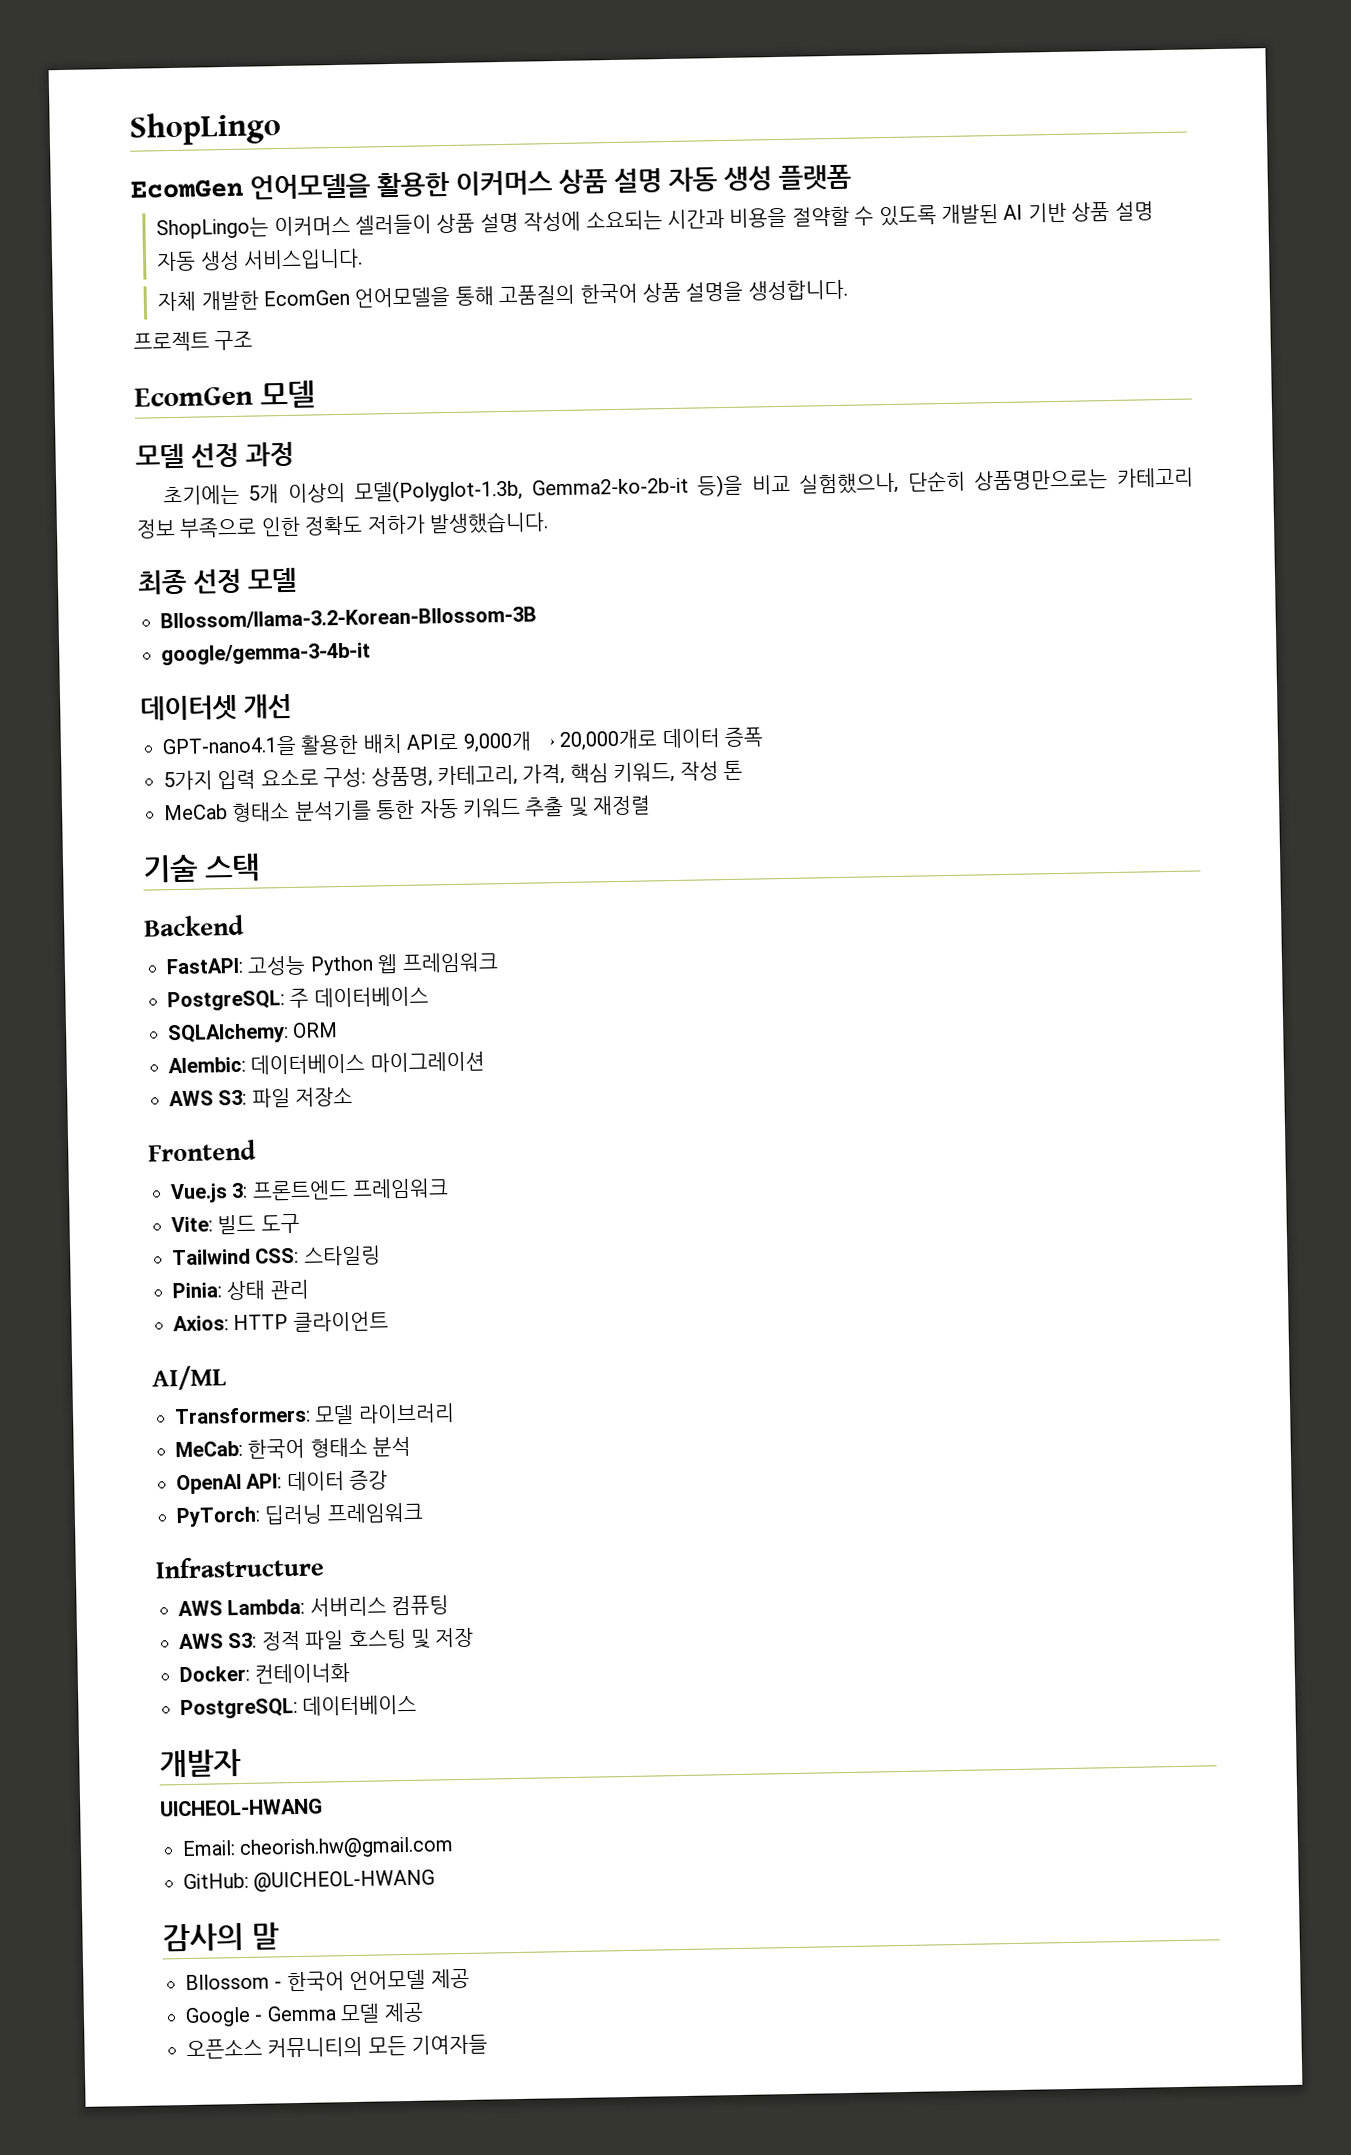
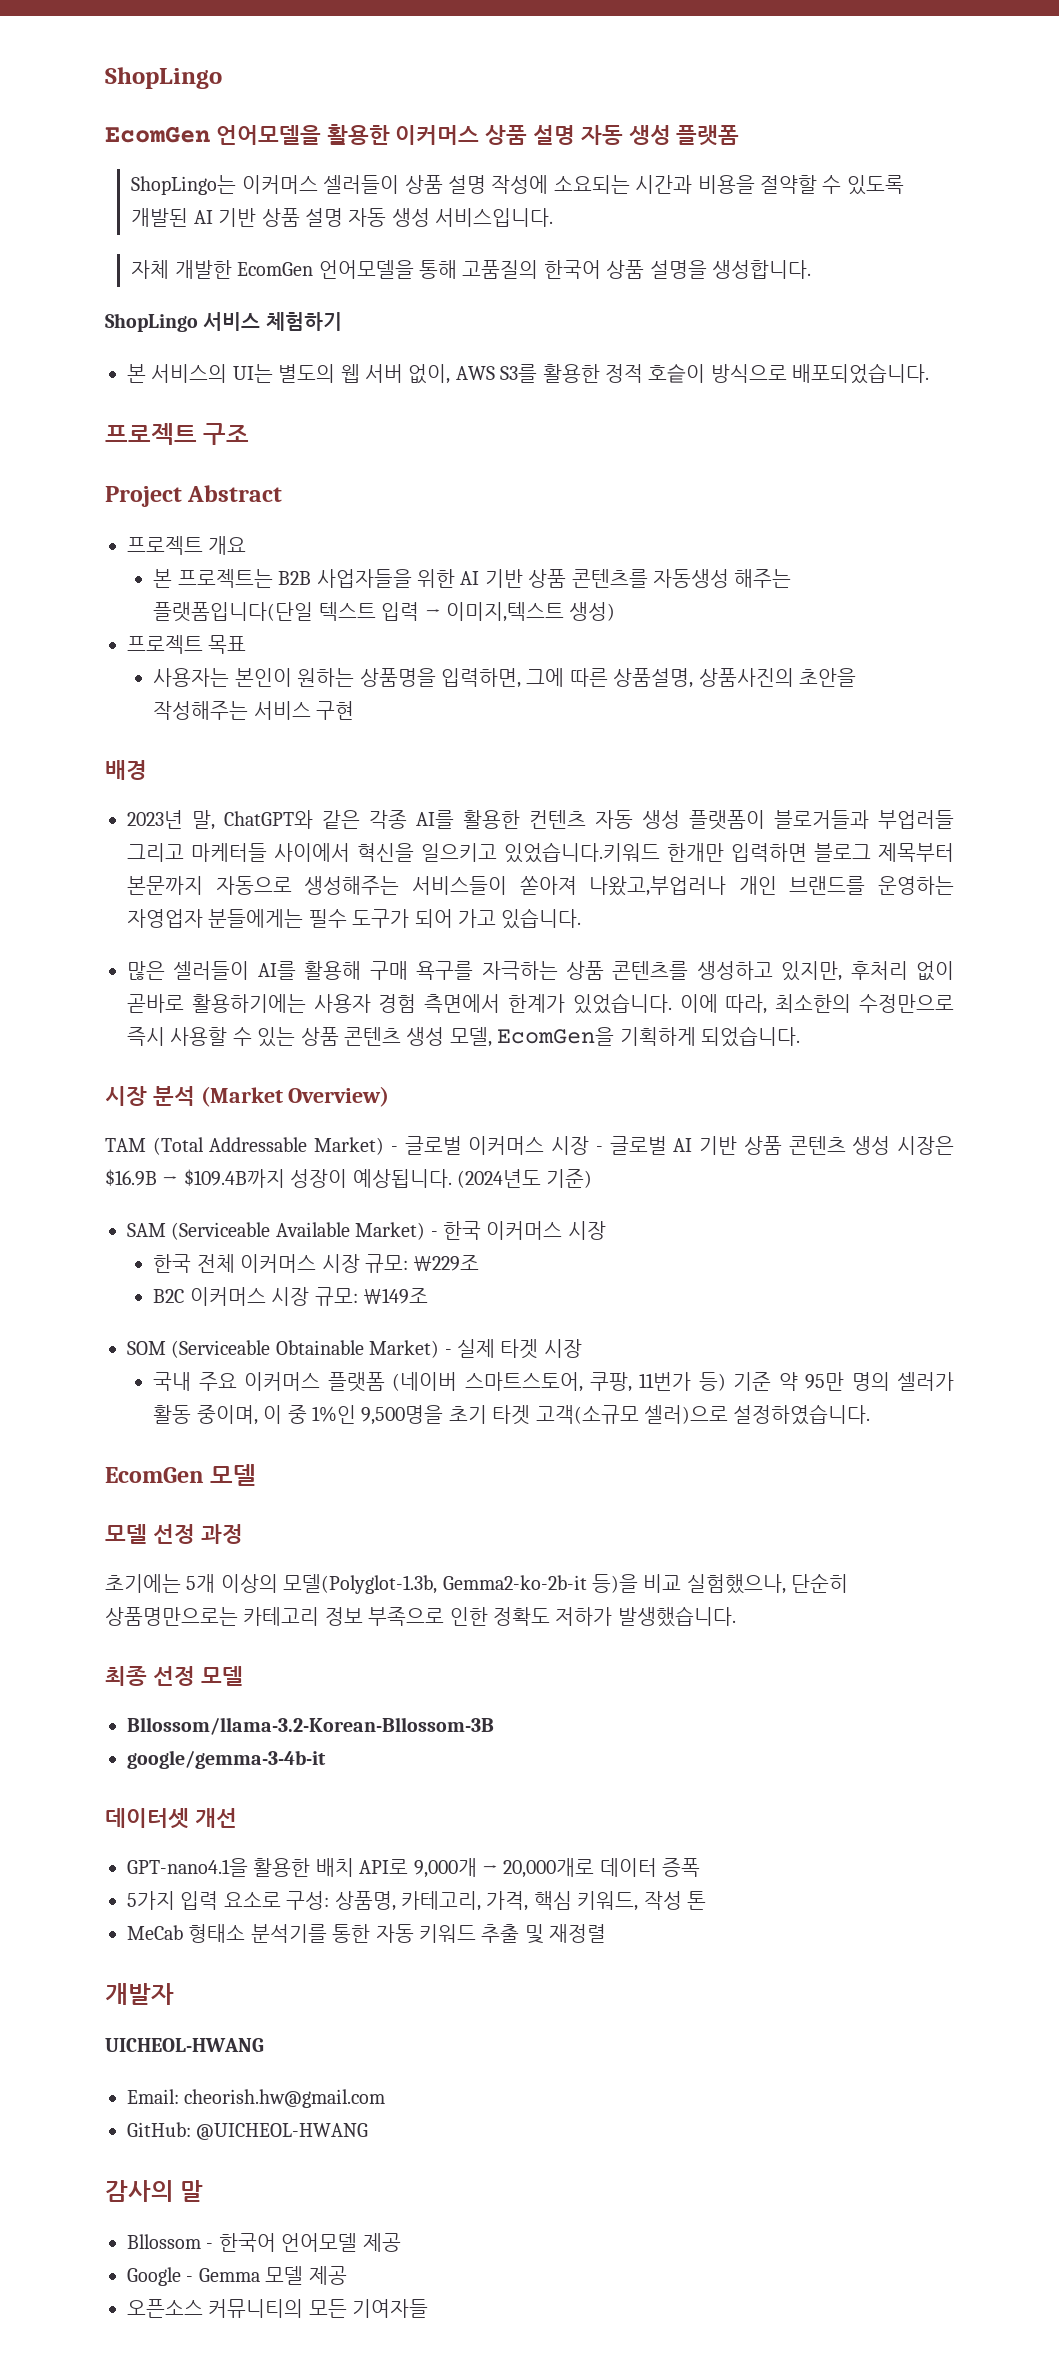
[133,330,254,352] 프로젝트 구조 -> [105,312,342,332] [127,363,930,384] [105,423,250,445] [105,485,283,507] [127,536,247,555] [153,569,792,588] [153,602,616,622] [127,635,247,654] [153,668,856,688] [153,701,355,720] [105,760,147,780] [127,810,954,830] [127,842,954,863] [127,875,954,896] [127,908,582,929] [127,961,954,981] [127,993,954,1014] [127,1026,800,1047] [105,1086,390,1107] [105,1136,955,1155] [105,1169,593,1188] [127,1221,606,1240] [153,1254,480,1273] [153,1287,428,1306] [127,1339,582,1359] [153,1372,955,1392] [153,1404,871,1425] ShopLingo 서비스 체험하기 // 본 서비스의 UI는 별도의 웹 서버 없이, AWS S3를 활용한 정적 호슽이 방식으로 배포되었습니다. // 프로젝트 구조 // Project Abstract // 프로젝트 개요 // 본 프로젝트는 B2B 사업자들을 위한 AI 기반 상품 콘텐츠를 자동생성 해주는 플랫폼입니다(단일 텍스트 입력 → 이미지,텍스트 생성) // 프로젝트 목표 // 사용자는 본인이 원하는 상품명을 입력하면, 그에 따른 상품설명, 상품사진의 초안을 작성해주는 서비스 구현 // 배경 // 2023년 말, ChatGPT와 같은 각종 AI를 활용한 컨텐츠 자동 생성 플랫폼이 블로거들과 부업러들 그리고 마케터들 사이에서 혁신을 일으키고 있었습니다.키워드 한개만 입력하면 블로그 제목부터 본문까지 자동으로 생성해주는 서비스들이 쏟아져 나왔고,부업러나 개인 브랜드를 운영하는 자영업자 분들에게는 필수 도구가 되어 가고 있습니다. // 많은 셀러들이 AI를 활용해 구매 욕구를 자극하는 상품 콘텐츠를 생성하고 있지만, 후처리 없이 곧바로 활용하기에는 사용자 경험 측면에서 한계가 있었습니다. 이에 따라, 최소한의 수정만으로 즉시 사용할 수 있는 상품 콘텐츠 생성 모델, EcomGen을 기획하게 되었습니다. // 시장 분석 (Market Overview) // TAM (Total Addressable Market) - 글로벌 이커머스 시장 - 글로벌 AI 기반 상품 콘텐츠 생성 시장은 $16.9B → $109.4B까지 성장이 예상됩니다. (2024년도 기준) // SAM (Serviceable Available Market) - 한국 이커머스 시장 // 한국 전체 이커머스 시장 규모: ₩229조 // B2C 이커머스 시장 규모: ₩149조 // SOM (Serviceable Obtainable Market) - 실제 타겟 시장 // 국내 주요 이커머스 플랫폼 (네이버 스마트스토어, 쿠팡, 11번가 등) 기준 약 95만 명의 셀러가 활동 중이며, 이 중 1%인 9,500명을 초기 타겟 고객(소규모 셀러)으로 설정하였습니다.
[142,853,260,883] [143,914,244,937] [166,952,499,976] [167,986,429,1012] [167,1022,339,1045] [168,1051,485,1075] [169,1086,354,1108] [148,1139,256,1162] [170,1178,450,1204] [171,1213,300,1235] [172,1245,381,1266] [172,1279,309,1301] [173,1311,389,1332] [152,1365,227,1391] [174,1403,455,1425] [175,1436,412,1459] [176,1470,389,1495] [176,1502,424,1528] [155,1555,324,1579] [178,1595,450,1617] [179,1627,475,1651] [179,1662,351,1684] [180,1694,418,1720] // 기술 스택 // Backend // FastAPI: 고성능 Python 웹 프레임워크 // PostgreSQL: 주 데이터베이스 // SQLAlchemy: ORM // Alembic: 데이터베이스 마이그레이션 // AWS S3: 파일 저장소 // Frontend // Vue.js 3: 프론트엔드 프레임워크 // Vite: 빌드 도구 // Tailwind CSS: 스타일링 // Pinia: 상태 관리 // Axios: HTTP 클라이언트 // AI/ML // Transformers: 모델 라이브러리 // MeCab: 한국어 형태소 분석 // OpenAI API: 데이터 증강 // PyTorch: 딥러닝 프레임워크 // Infrastructure // AWS Lambda: 서버리스 컴퓨팅 // AWS S3: 정적 파일 호스팅 및 저장 // Docker: 컨테이너화 // PostgreSQL: 데이터베이스 -> (607, 1933) none

